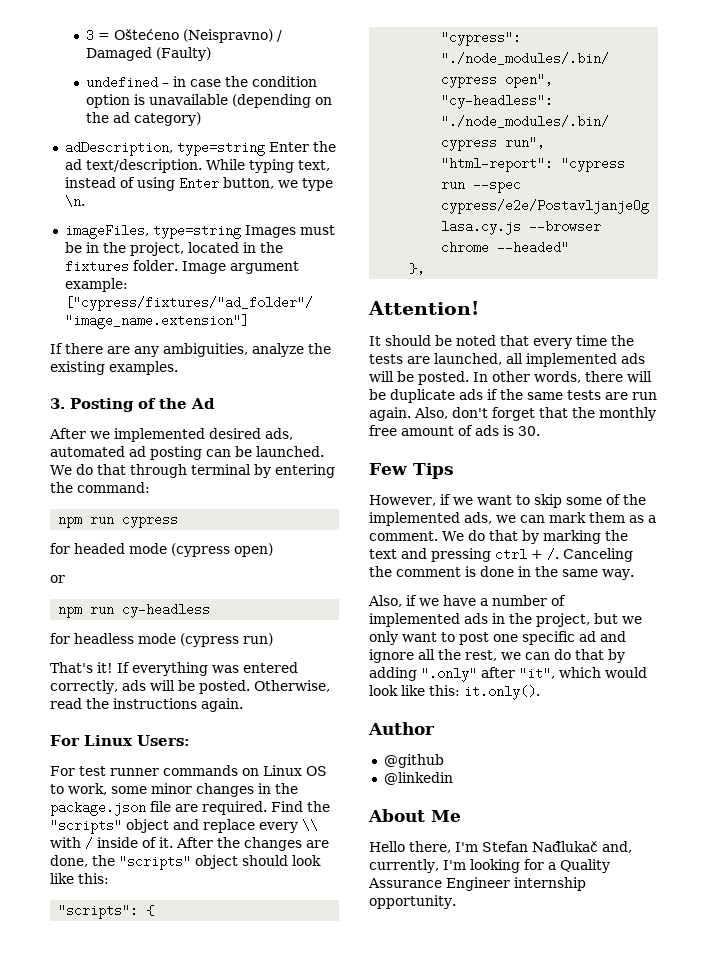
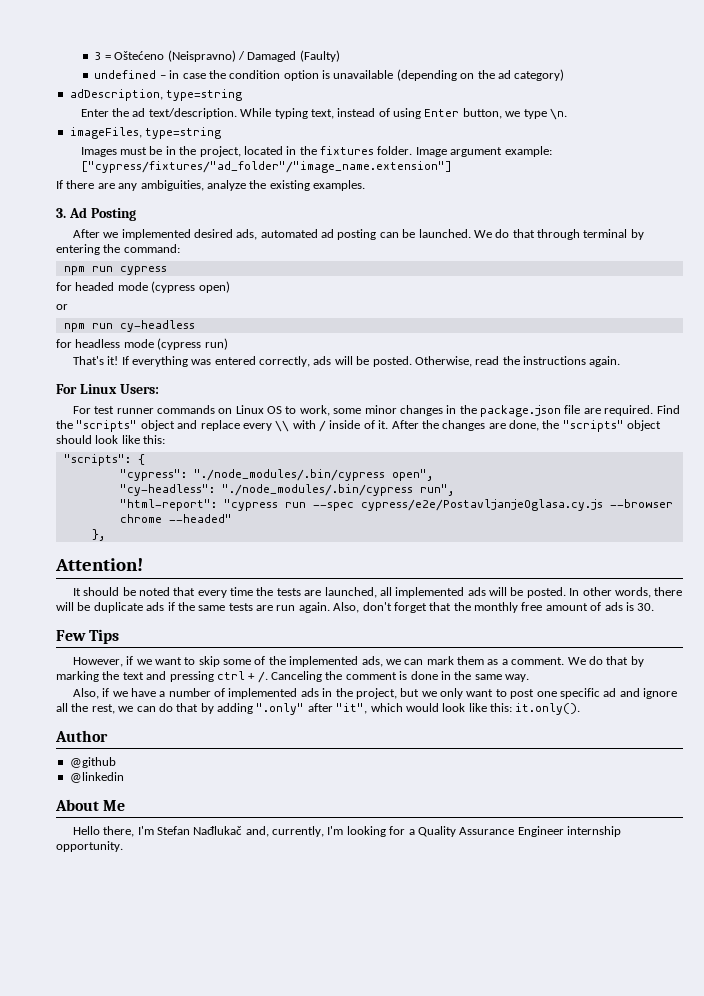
(265, 148) none -> (243, 95) //
(241, 231) none -> (222, 133) //
(65, 403) none -> [68,207,87,218] Ad
[138,398,215,409] of the Ad -> (136, 214) none

